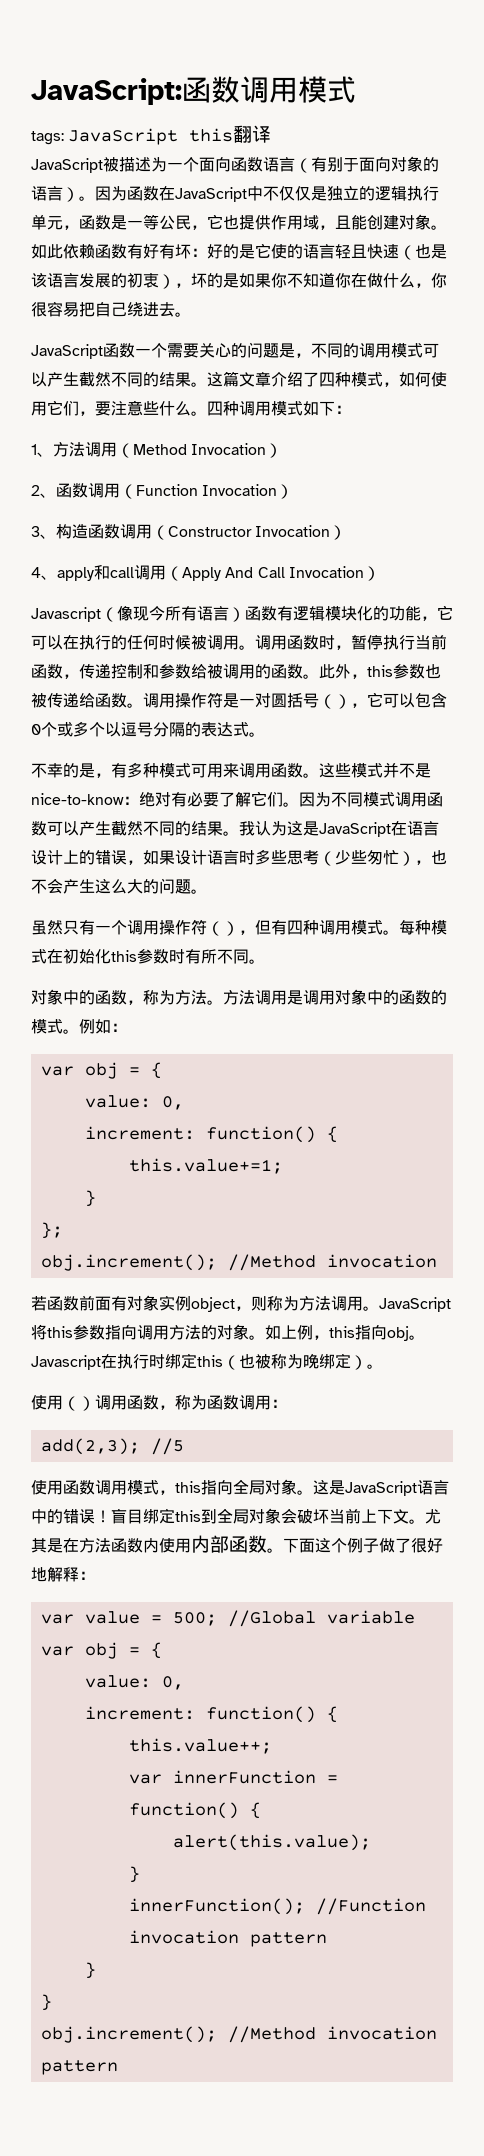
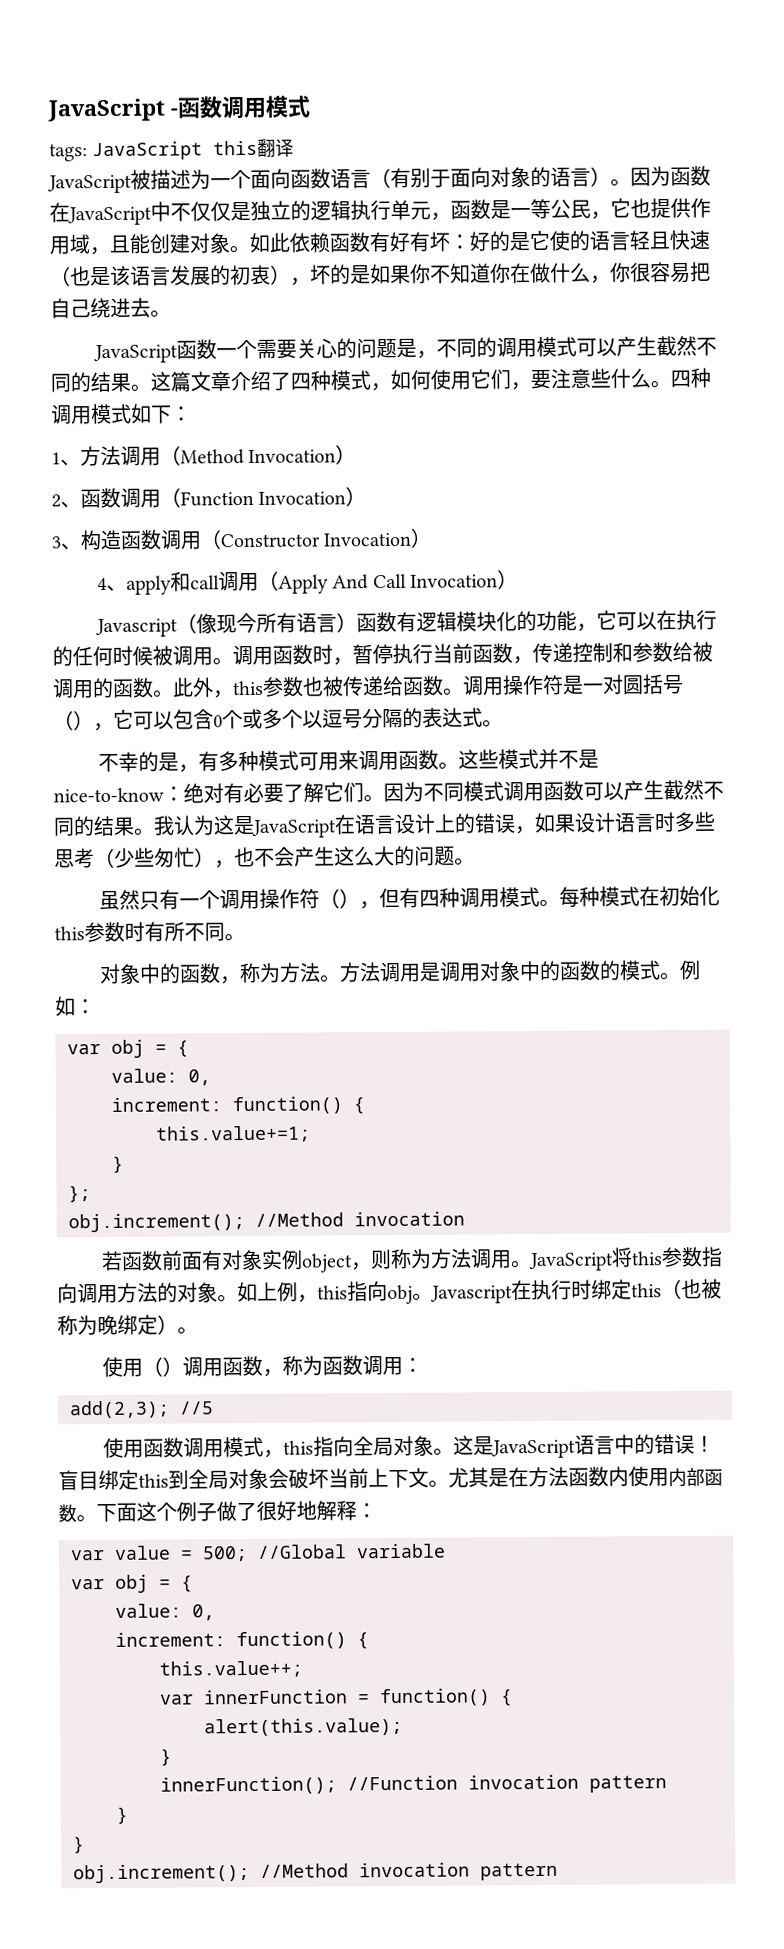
[31,78,182,105] JavaScript: -> [47,98,178,122] JavaScript -

